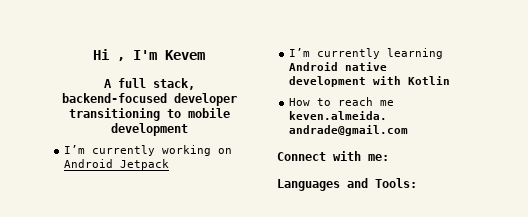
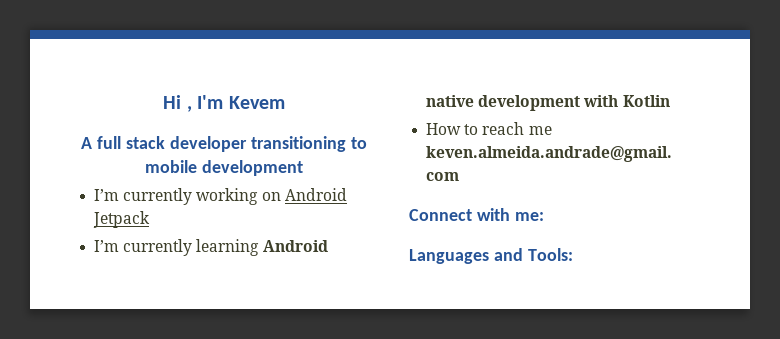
[152,78,195,90] [61,93,167,103] stack, backend-focused -> [126,136,166,149] stack

